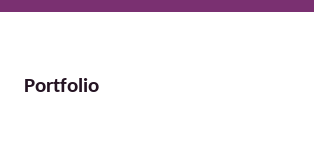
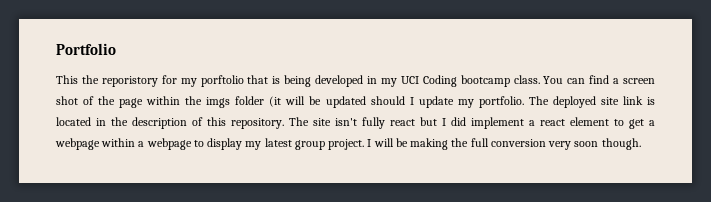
(99, 85) none -> [56,75,655,87] [56,96,655,108] [56,117,655,129] [55,138,641,150] // This the reporistory for my porftolio that is being developed in my UCI Coding bootcamp class. You can find a screen shot of the page within the imgs folder (it will be updated should I update my portfolio. The deployed site link is located in the description of this repository. The site isn't fully react but I did implement a react element to get a webpage within a webpage to display my latest group project. I will be making the full conversion very soon though.

